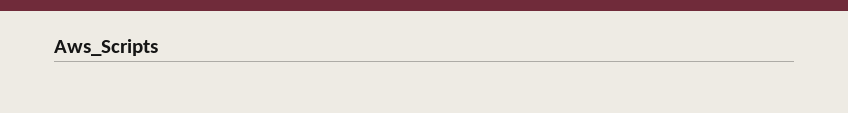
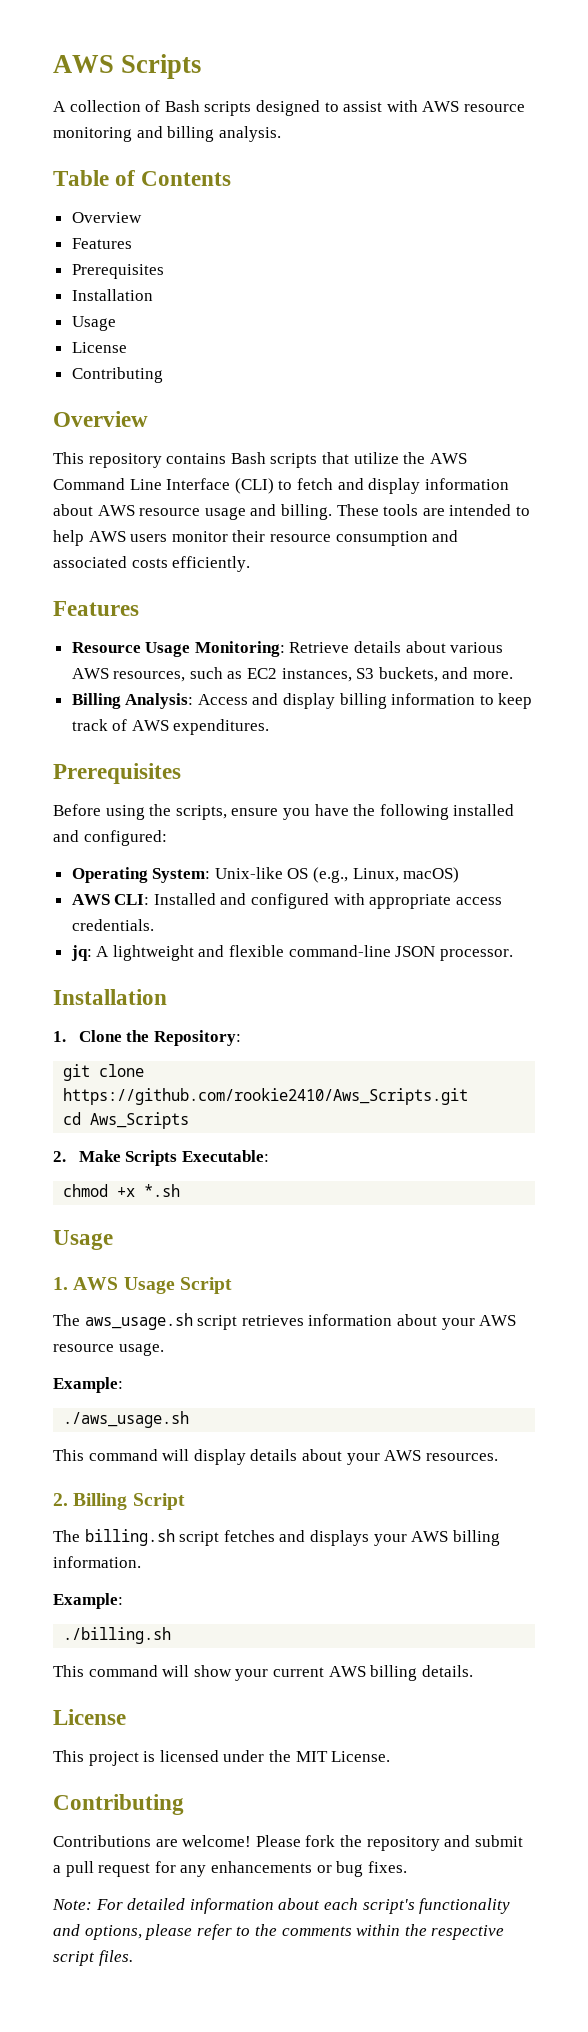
[54,39,158,56] Aws_Scripts -> [53,54,202,79] [53,100,525,116] [53,126,281,142] [53,170,232,186] [71,212,142,223] [71,238,132,249] [71,264,164,279] [71,289,153,301] [71,316,116,331] [71,342,127,353] [71,367,163,383] [53,411,148,427] [53,452,467,468] [53,478,509,494] [53,504,530,520] [53,530,459,546] [53,556,251,572] [53,601,139,616] [71,641,504,657] [71,667,514,682] [71,693,533,709] [71,719,270,735] [53,763,181,784] [53,804,515,820] [53,830,167,846] [71,867,460,883] [71,893,502,909] [71,919,154,931] [70,945,513,961] [53,989,167,1005] [53,1030,241,1046] [63,1064,145,1081] [63,1088,469,1105] [63,1112,190,1129] [53,1150,269,1166] [63,1184,181,1197] [53,1230,113,1250] [53,1277,232,1294] [53,1313,517,1330] [53,1343,164,1356] [53,1377,123,1393] [63,1411,190,1428] [53,1449,498,1465] [53,1493,185,1510] [53,1529,500,1546] [53,1556,141,1568] [53,1593,123,1609] [63,1627,172,1644] [53,1665,473,1681] [53,1709,126,1725] [53,1750,391,1766] [53,1794,184,1815] [53,1835,523,1851] [53,1861,407,1877] [52,1898,511,1914] [53,1924,505,1940] [53,1950,133,1966] AWS Scripts // A collection of Bash scripts designed to assist with AWS resource monitoring and billing analysis. // Table of Contents // Overview // Features // Prerequisites // Installation // Usage // License // Contributing // Overview // This repository contains Bash scripts that utilize the AWS Command Line Interface (CLI) to fetch and display information about AWS resource usage and billing. These tools are intended to help AWS users monitor their resource consumption and associated costs efficiently. // Features // Resource Usage Monitoring: Retrieve details about various AWS resources, such as EC2 instances, S3 buckets, and more. // Billing Analysis: Access and display billing information to keep track of AWS expenditures. // Prerequisites // Before using the scripts, ensure you have the following installed and configured: // Operating System: Unix-like OS (e.g., Linux, macOS) // AWS CLI: Installed and configured with appropriate access credentials. // jq: A lightweight and flexible command-line JSON processor. // Installation // 1. Clone the Repository: // git clone https://github.com/rookie2410/Aws_Scripts.git // cd Aws_Scripts // 2. Make Scripts Executable: // chmod +x *.sh // Usage // 1. AWS Usage Script // The aws_usage.sh script retrieves information about your AWS resource usage. // Example: // ./aws_usage.sh // This command will display details about your AWS resources. // 2. Billing Script // The billing.sh script fetches and displays your AWS billing information. // Example: // ./billing.sh // This command will show your current AWS billing details. // License // This project is licensed under the MIT License. // Contributing // Contributions are welcome! Please fork the repository and submit a pull request for any enhancements or bug fixes. // Note: For detailed information about each script's functionality and options, please refer to the comments within the respective script files.

